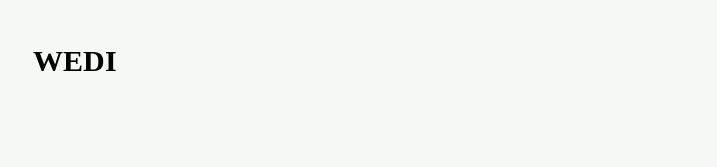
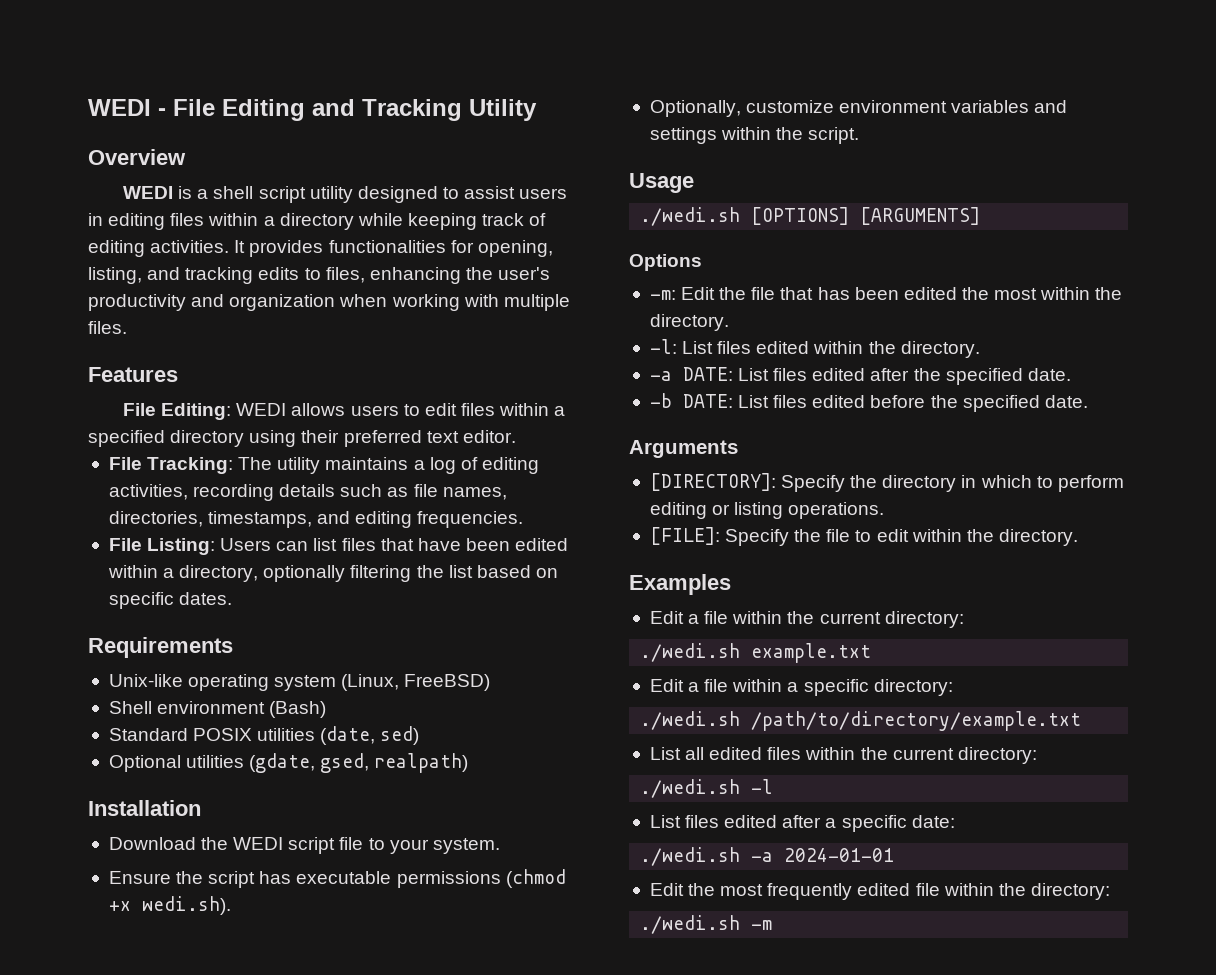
[33,52,117,71] WEDI -> [88,99,537,121] [88,149,186,165] [123,186,568,203] [88,213,547,230] [88,240,553,257] [88,267,551,284] [88,294,570,311] [88,321,127,334] [88,367,178,382] [123,403,566,420] [88,430,516,447] [108,457,539,474] [108,484,507,501] [108,511,524,528] [108,538,569,555] [107,565,558,582] [108,592,233,609] [88,637,233,658] [108,674,491,691] [108,701,327,718] [108,726,420,745] [108,753,469,773] [88,800,201,816] [108,837,500,854] [108,869,566,888] [108,896,231,915] [649,100,1068,117] [649,127,860,144] [629,173,694,193] [640,207,981,226] [629,254,702,271] [649,287,1123,300] [649,314,729,331] [649,339,980,358] [649,367,1071,385] [649,393,1088,412] [629,440,738,458] [649,473,1124,492] [649,502,885,519] [649,527,1078,546] [629,574,731,595] [649,611,964,628] [640,643,872,663] [649,679,953,696] [640,711,1082,731] [649,747,1037,764] [640,779,774,798] [649,815,955,832] [640,847,895,866] [649,883,1110,900] [640,915,773,934] WEDI - File Editing and Tracking Utility // Overview // WEDI is a shell script utility designed to assist users in editing files within a directory while keeping track of editing activities. It provides functionalities for opening, listing, and tracking edits to files, enhancing the user's productivity and organization when working with multiple files. // Features // File Editing: WEDI allows users to edit files within a specified directory using their preferred text editor. // File Tracking: The utility maintains a log of editing activities, recording details such as file names, directories, timestamps, and editing frequencies. // File Listing: Users can list files that have been edited within a directory, optionally filtering the list based on specific dates. // Requirements // Unix-like operating system (Linux, FreeBSD) // Shell environment (Bash) // Standard POSIX utilities (date, sed) // Optional utilities (gdate, gsed, realpath) // Installation // Download the WEDI script file to your system. // Ensure the script has executable permissions (chmod +x wedi.sh). // Optionally, customize environment variables and settings within the script. // Usage // ./wedi.sh [OPTIONS] [ARGUMENTS] // Options // -m: Edit the file that has been edited the most within the directory. // -l: List files edited within the directory. // -a DATE: List files edited after the specified date. // -b DATE: List files edited before the specified date. // Arguments // [DIRECTORY]: Specify the directory in which to perform editing or listing operations. // [FILE]: Specify the file to edit within the directory. // Examples // Edit a file within the current directory: // ./wedi.sh example.txt // Edit a file within a specific directory: // ./wedi.sh /path/to/directory/example.txt // List all edited files within the current directory: // ./wedi.sh -l // List files edited after a specific date: // ./wedi.sh -a 2024-01-01 // Edit the most frequently edited file within the directory: // ./wedi.sh -m

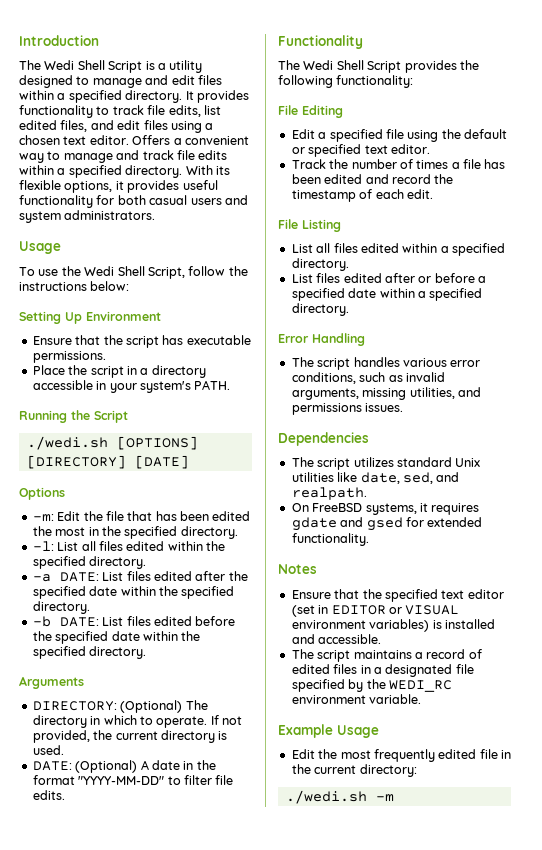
[88,99,537,121] [88,149,186,165] [123,186,568,203] [88,213,547,230] [88,240,553,257] [88,267,551,284] [88,294,570,311] [88,321,127,334] [88,367,178,382] [123,403,420,420] WEDI - File Editing and Tracking Utility // Overview // WEDI is a shell script utility designed to assist users in editing files within a directory while keeping track of editing activities. It provides functionalities for opening, listing, and tracking edits to files, enhancing the user's productivity and organization when working with multiple files. // Features // File Editing: WEDI allows users to -> [19,35,99,46] [19,60,203,73] [19,75,169,88] Introduction // The Wedi Shell Script is a utility designed to manage and
[170,430,516,447] [108,457,539,474] [108,484,507,501] [108,511,524,528] [108,538,569,555] [107,565,558,582] [108,592,233,609] [88,637,233,658] [108,674,491,691] [108,701,327,718] [108,726,420,745] [108,753,469,773] [88,800,201,816] [108,837,500,854] [108,871,171,884] directory using their preferred text editor. // File Tracking: The utility maintains a log of editing activities, recording details such as file names, directories, timestamps, and editing frequencies. // File Listing: Users can list files that have been edited within a directory, optionally filtering the list based on specific dates. // Requirements // Unix-like operating system (Linux, FreeBSD) // Shell environment (Bash) // Standard POSIX utilities (date, sed) // Optional utilities (gdate, gsed, realpath) // Installation // Download the WEDI script file to your system. // Ensure -> [125,90,249,103] [19,105,221,118] [19,120,214,133] [19,135,249,145] [19,150,228,163] [19,165,230,178] [19,180,218,193] [19,195,248,208] [19,210,156,223] [19,241,61,254] [19,266,248,279] [19,281,130,291] [19,311,161,324] [32,335,101,345] directory. It provides functionality to track file edits, list edited files, and edit files using a chosen text editor. Offers a convenient way to manage and track file edits within a specified directory. With its flexible options, it provides useful functionality for both casual users and system administrators. // Usage // To use the Wedi Shell Script, follow the instructions below: // Setting Up Environment // Ensure that
[396,869,566,888] [108,896,231,915] [649,100,1068,117] [649,127,860,144] [629,173,694,193] permissions (chmod +x wedi.sh). // Optionally, customize environment variables and settings within the script. // Usage -> [32,351,106,363] [32,365,206,378] [32,380,231,393] [19,410,128,423] permissions. // Place the script in a directory accessible in your system's PATH. // Running the Script
[860,207,981,225] [ARGUMENTS] -> [26,455,189,469] [DIRECTORY] [DATE]
[1040,287,1123,300] within the -> [88,526,178,539] in the specified
(714, 347) none -> [81,541,96,551] all
(896, 347) none -> [32,556,86,569] specified
[1027,368,1071,381] date. -> [89,586,235,599] [32,601,90,614] date within the specified directory.
[1044,395,1088,408] [629,440,738,458] [649,473,1124,492] [649,502,885,519] [649,527,1078,546] [629,574,731,595] [649,611,964,628] [640,643,872,663] [649,679,953,696] [640,711,1082,731] [649,747,1037,764] [640,779,774,798] [649,815,955,832] [640,847,895,866] date. // Arguments // [DIRECTORY]: Specify the directory in which to perform editing or listing operations. // [FILE]: Specify the file to edit within the directory. // Examples // Edit a file within the current directory: // ./wedi.sh example.txt // Edit a file within a specific directory: // ./wedi.sh /path/to/directory/example.txt // List all edited files within the current directory: // ./wedi.sh -l // List files edited after a specific date: // ./wedi.sh -a 2024-01-01 -> [111,631,201,641] [32,646,147,659] [19,676,84,689] [32,700,208,713] [32,715,242,728] [32,730,228,743] [32,745,64,755] [32,760,216,773] [32,775,234,785] [32,790,65,800] [278,35,363,49] [278,60,479,73] [278,75,414,88] [278,105,343,118] [291,129,507,142] [291,144,430,157] [291,159,506,169] [291,174,454,184] [291,189,433,202] [278,219,341,232] [291,243,505,256] [291,258,349,271] [291,273,486,283] [291,288,483,301] [291,303,349,316] [278,333,365,346] [291,357,481,370] [291,372,445,384] [291,387,481,400] [291,403,404,415] [278,432,369,446] [291,457,481,470] [291,472,460,484] [291,487,367,500] [291,503,480,515] [291,517,483,531] [291,533,369,546] [278,564,317,574] [291,589,504,602] [291,605,460,617] [291,619,495,632] [291,634,382,644] [291,649,482,662] [291,664,474,677] [291,679,452,692] [291,694,422,704] [278,724,379,738] date within the specified directory. // Arguments // DIRECTORY: (Optional) The directory in which to operate. If not provided, the current directory is used. // DATE: (Optional) A date in the format "YYYY-MM-DD" to filter file edits. // Functionality // The Wedi Shell Script provides the following functionality: // File Editing // Edit a specified file using the default or specified text editor. // Track the number of times a file has been edited and record the timestamp of each edit. // File Listing // List all files edited within a specified directory. // List files edited after or before a specified date within a specified directory. // Error Handling // The script handles various error conditions, such as invalid arguments, missing utilities, and permissions issues. // Dependencies // The script utilizes standard Unix utilities like date, sed, and realpath. // On FreeBSD systems, it requires gdate and gsed for extended functionality. // Notes // Ensure that the specified text editor (set in EDITOR or VISUAL environment variables) is installed and accessible. // The script maintains a record of edited files in a designated file specified by the WEDI_RC environment variable. // Example Usage
[943,883,1026,896] within the -> [501,750,511,759] [291,764,357,774] in the current

